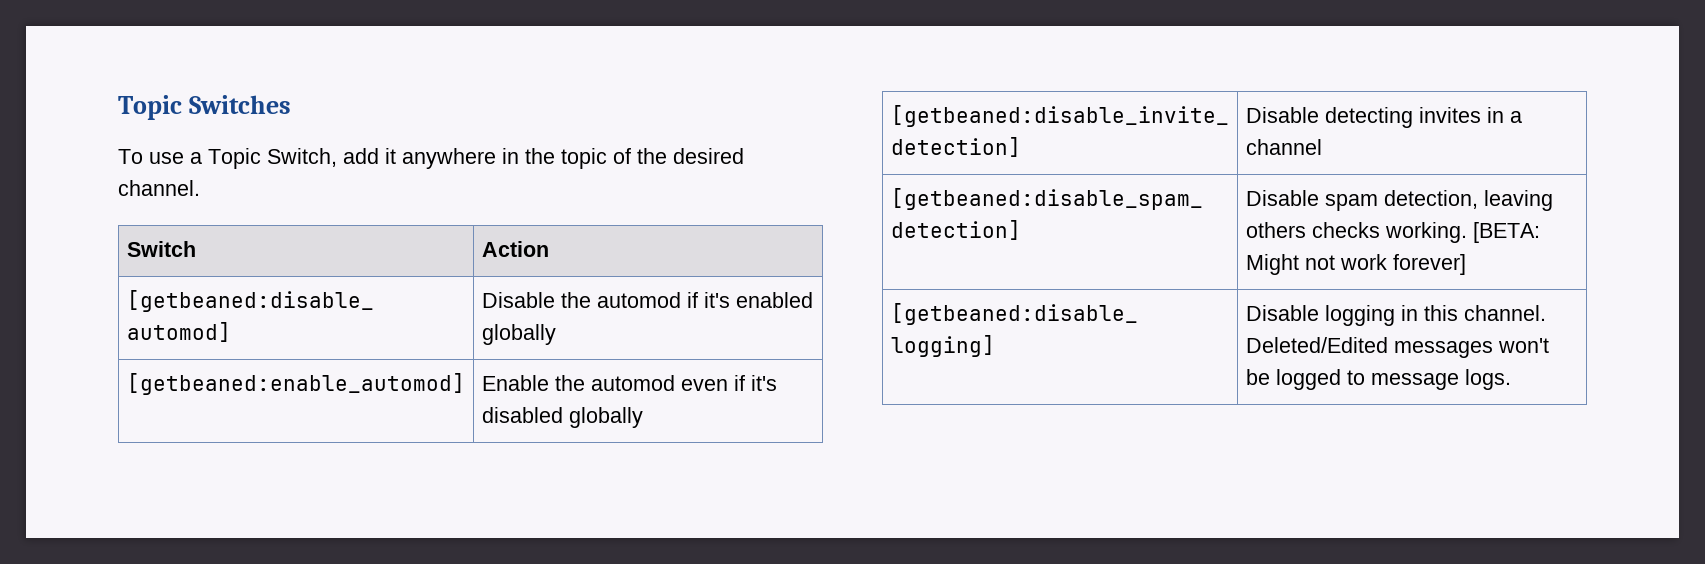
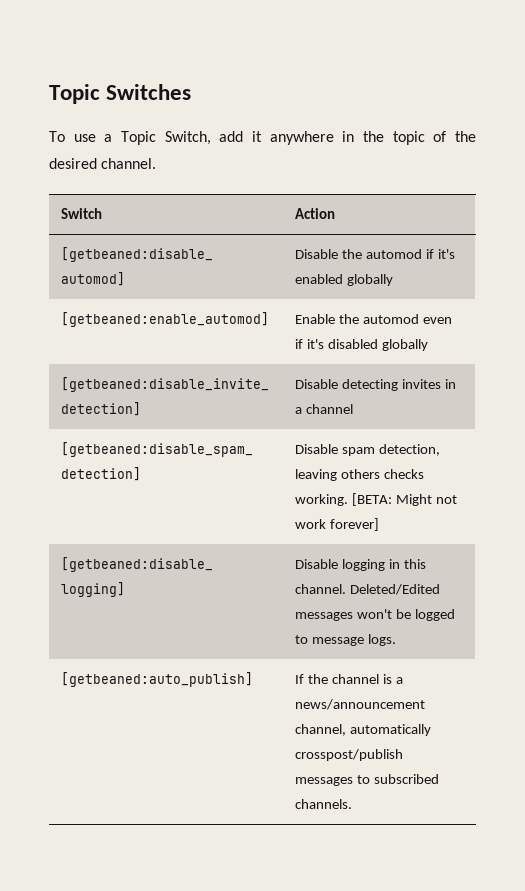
(1511, 379) none -> [61,672,254,687] [295,674,404,684] [295,699,426,710] [295,724,432,736] [295,749,404,761] [295,774,440,786] [295,799,353,809] // [getbeaned:auto_publish] | If the channel is a news/announcement channel, automatically crosspost/publish messages to subscribed channels.

